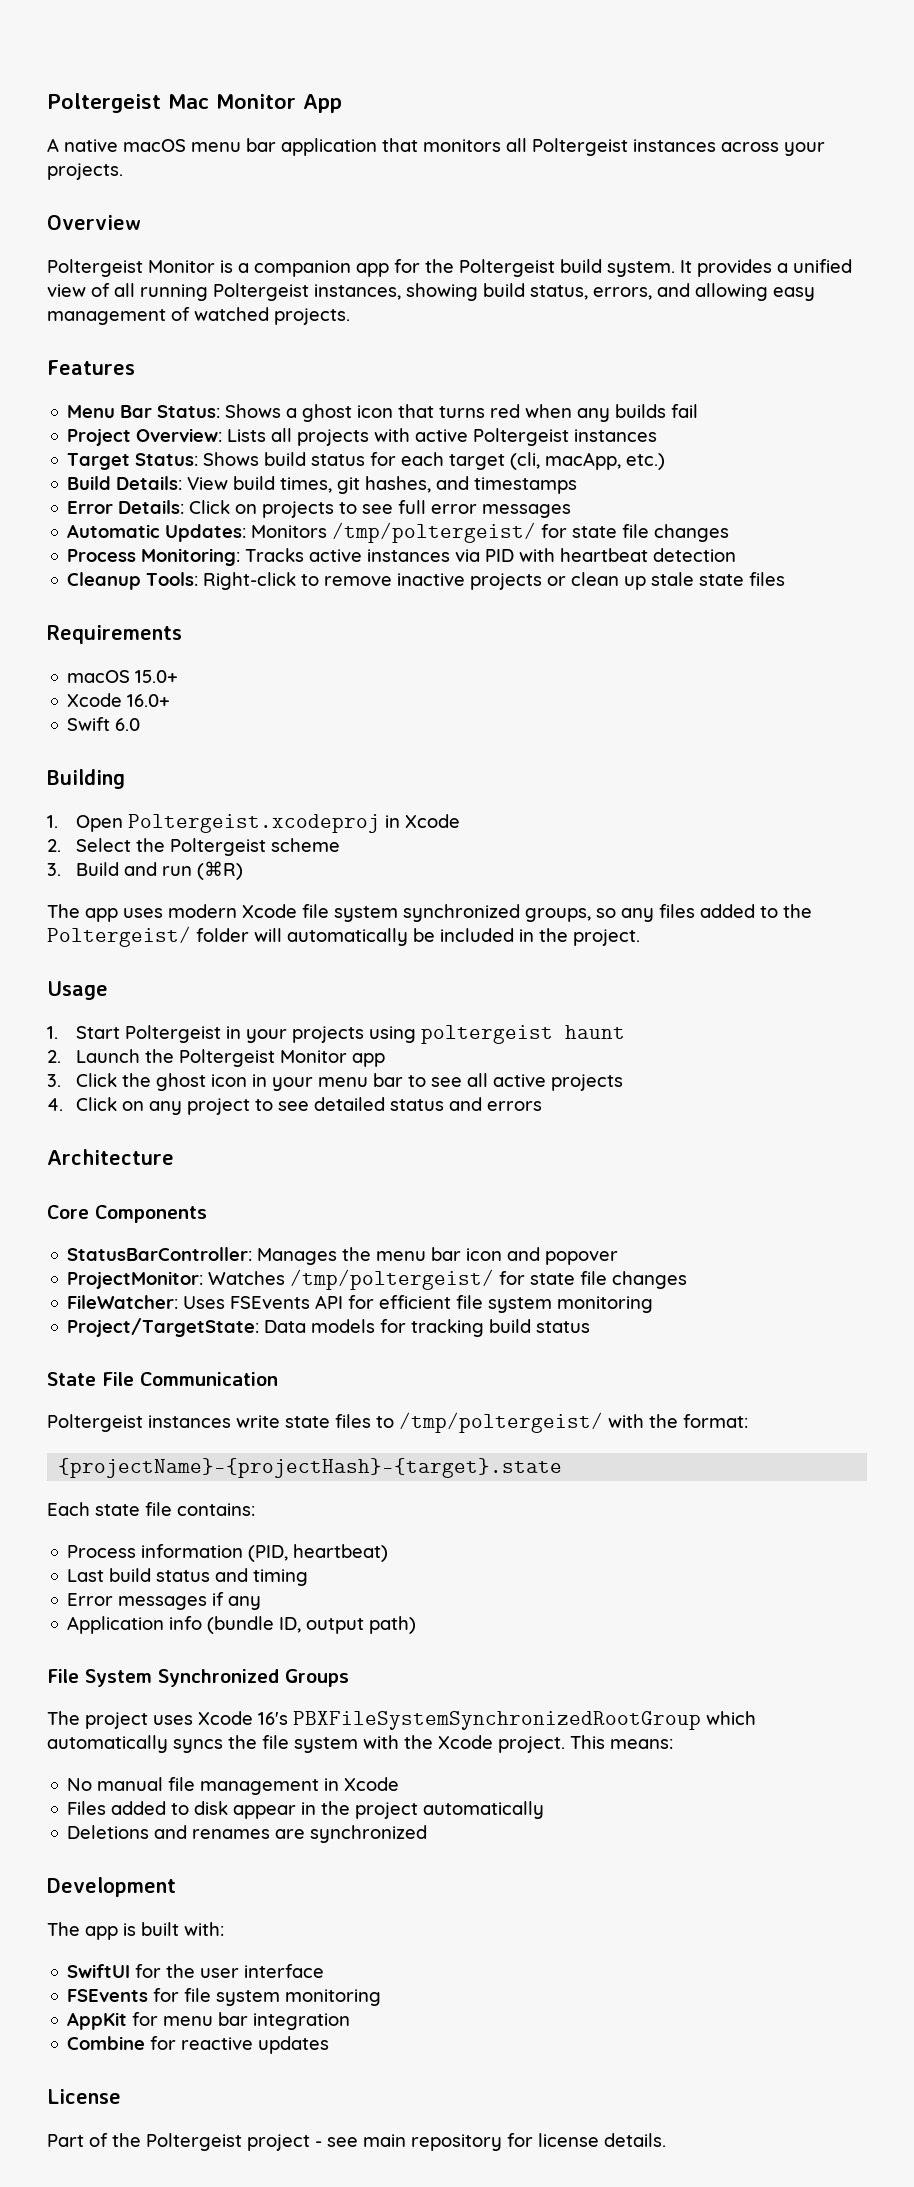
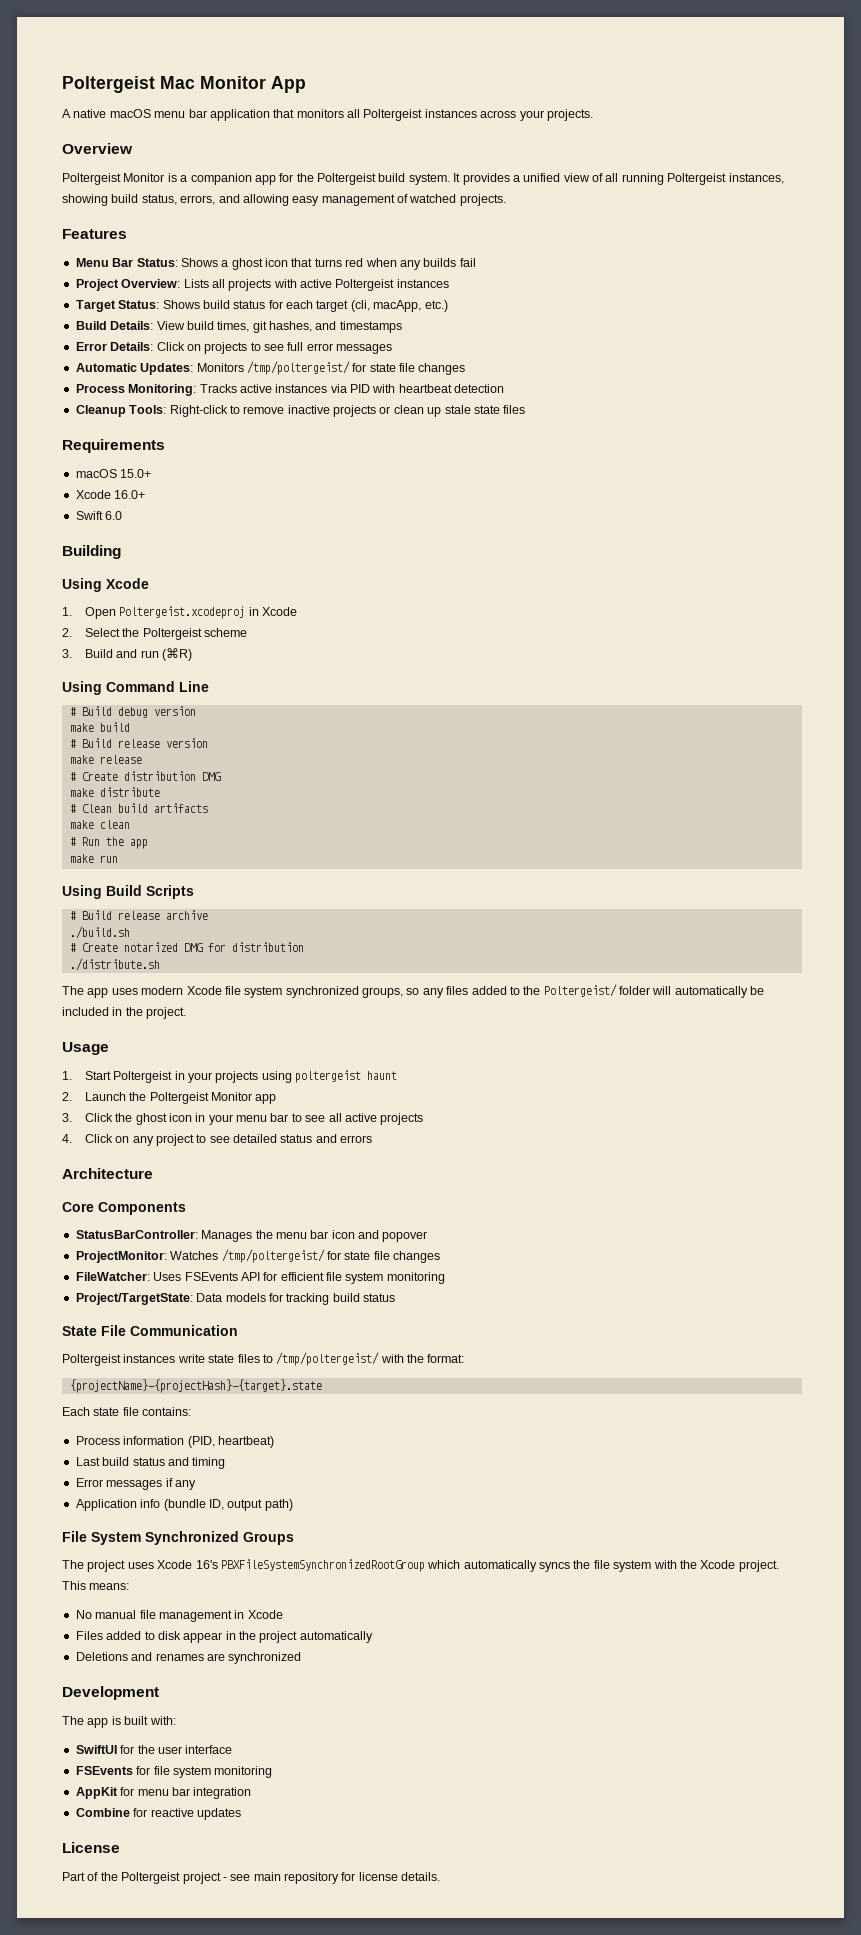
(125, 779) none -> [62,578,149,592] // Using Xcode
(243, 870) none -> [62,681,209,695] [69,706,196,718] [69,722,130,732] [69,738,208,748] [69,755,142,764] [69,771,221,781] [69,787,160,797] [69,803,208,813] [69,820,130,829] [69,837,148,849] [69,854,118,863] [62,885,194,899] [69,910,208,920] [69,926,130,939] [69,942,304,952] [69,958,160,971] // Using Command Line // # Build debug version // make build // # Build release version // make release // # Create distribution DMG // make distribute // # Clean build artifacts // make clean // # Run the app // make run // Using Build Scripts // # Build release archive // ./build.sh // # Create notarized DMG for distribution // ./distribute.sh

